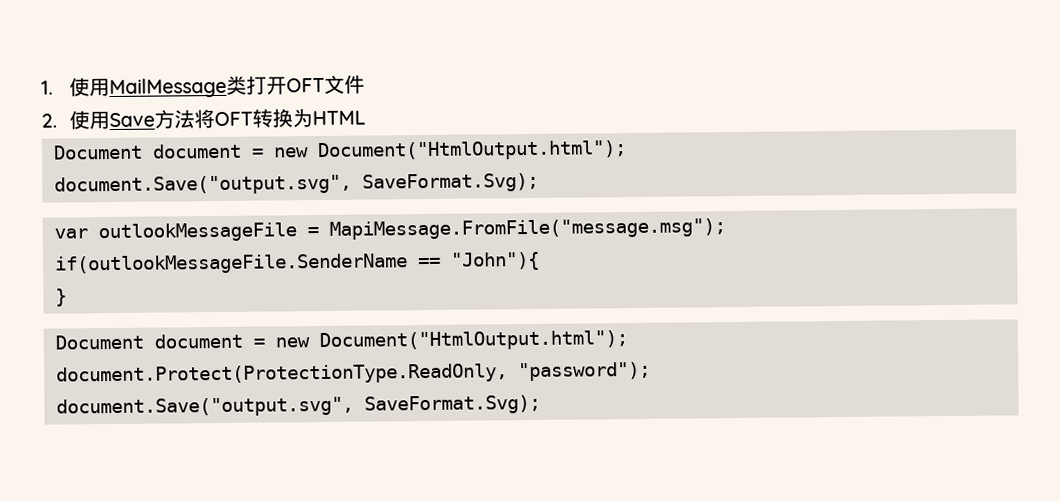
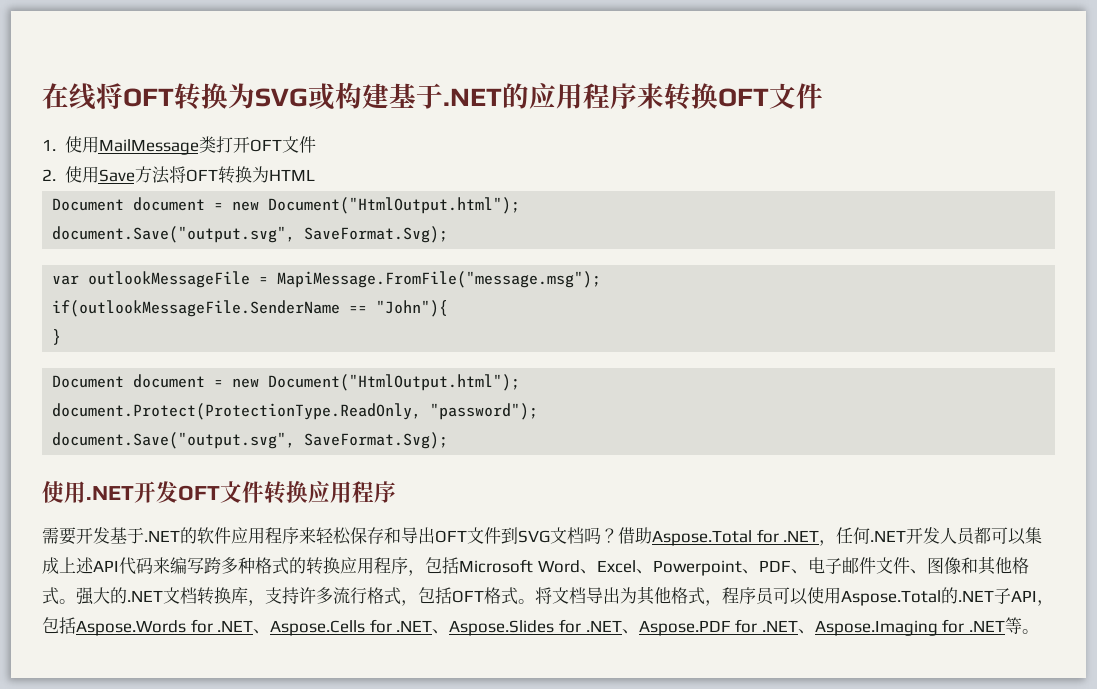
(41, 87) none -> [42,82,823,110] 在线将OFT转换为SVG或构建基于.NET的应用程序来转换OFT文件 //
(541, 404) none -> [42,480,396,504] [42,527,1043,546] [42,556,1029,576] [42,586,1054,606] [42,617,1039,636] // 使用.NET开发OFT文件转换应用程序 // 需要开发基于.NET的软件应用程序来轻松保存和导出OFT文件到SVG文档吗？借助Aspose.Total for .NET，任何.NET开发人员都可以集成上述API代码来编写跨多种格式的转换应用程序，包括Microsoft Word、Excel、Powerpoint、PDF、电子邮件文件、图像和其他格式。强大的.NET文档转换库，支持许多流行格式，包括OFT格式。将文档导出为其他格式，程序员可以使用Aspose.Total的.NET子API，包括Aspose.Words for .NET、Aspose.Cells for .NET、Aspose.Slides for .NET、Aspose.PDF for .NET、Aspose.Imaging for .NET等。

